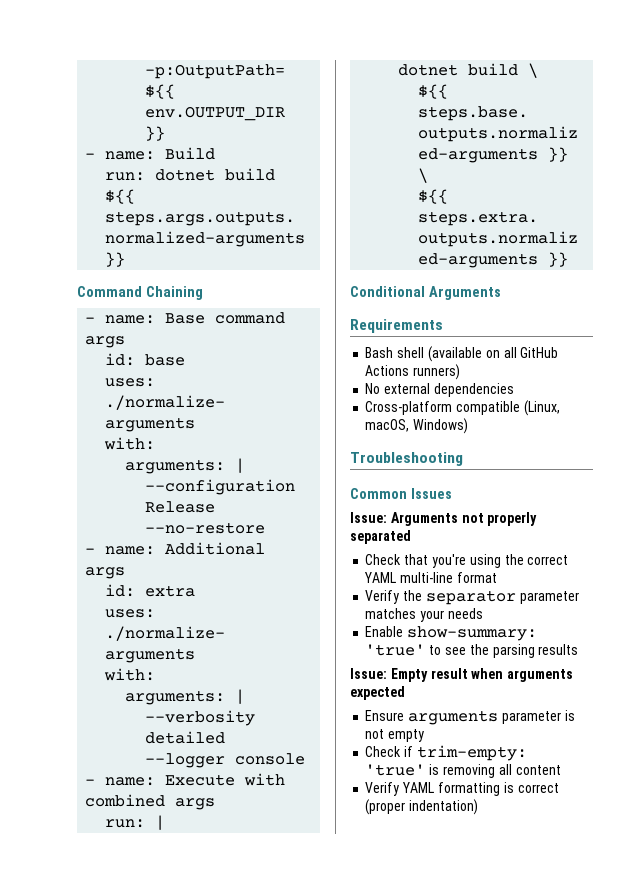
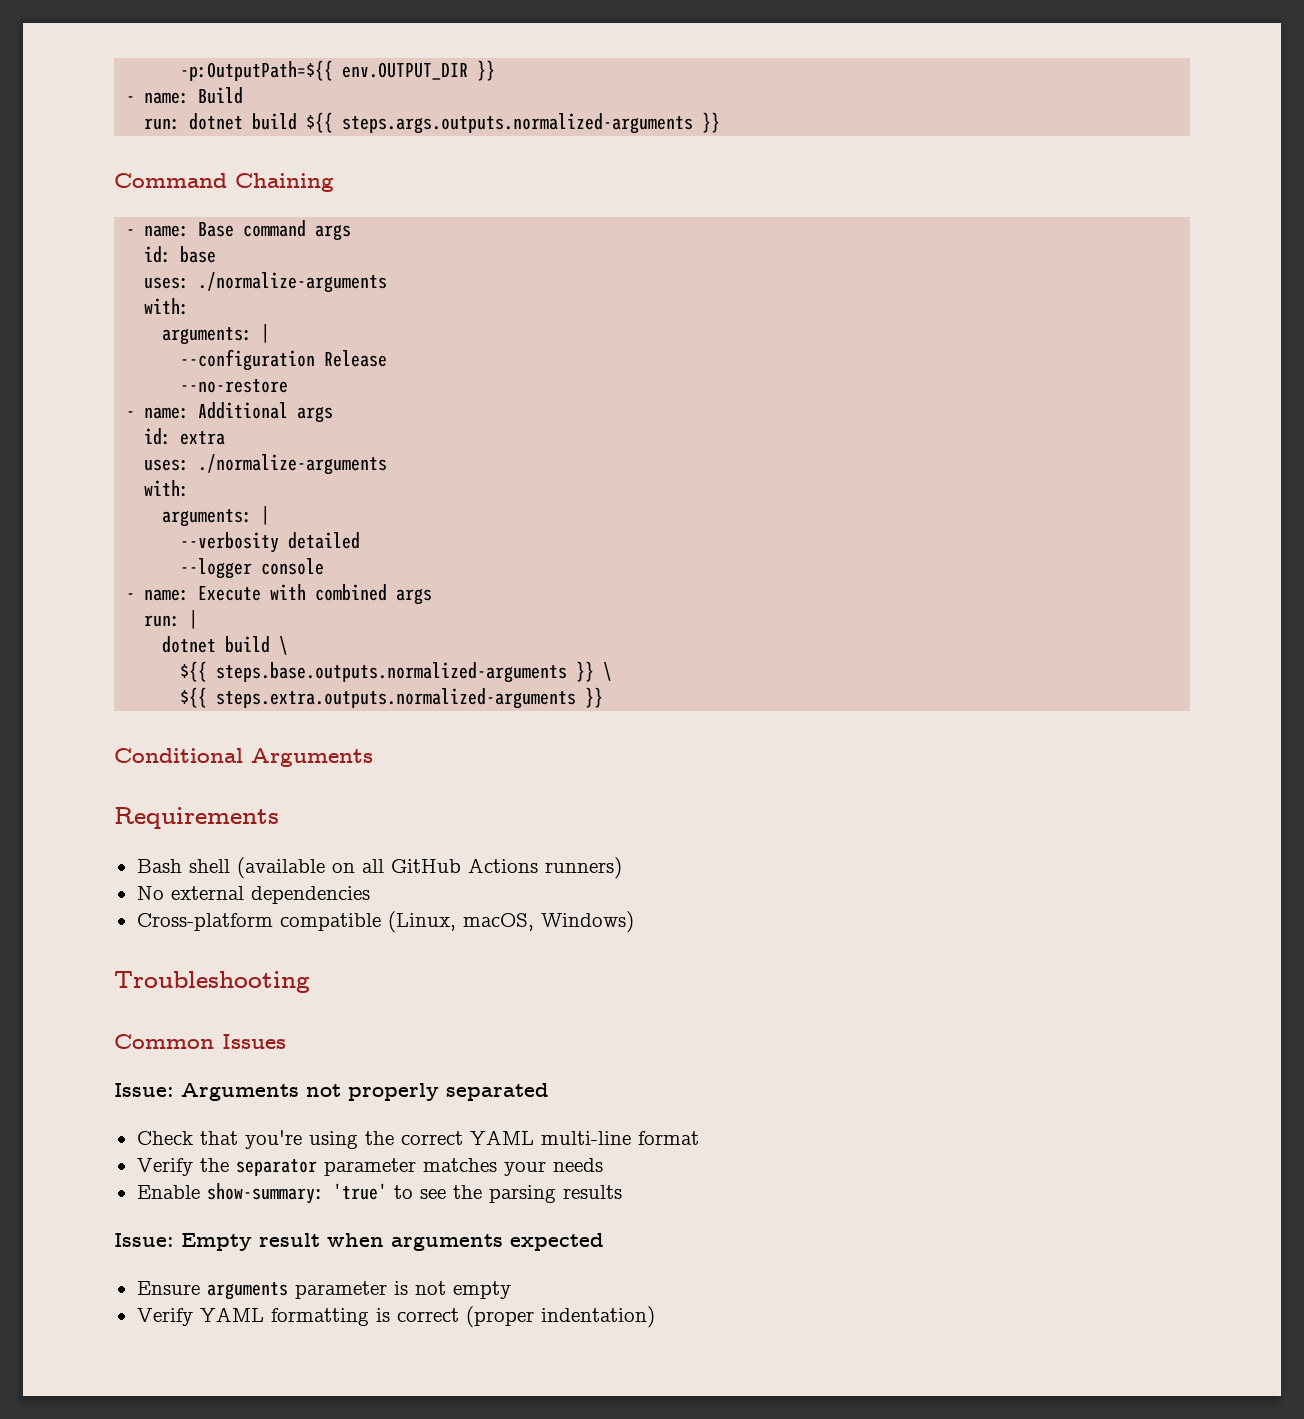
[365,745,527,761] [365,764,561,778] // Check if trim-empty: 'true' is removing all content -> (511, 1290) none

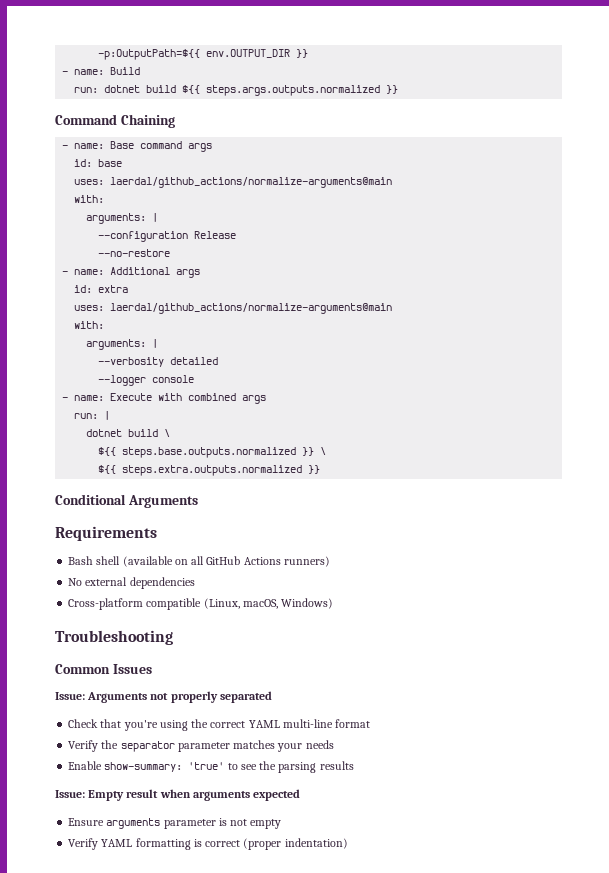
[342,113,694,134] steps.args.outputs.normalized-arguments -> [206,85,381,96] steps.args.outputs.normalized
[198,272,388,293] ./normalize-arguments -> [110,177,393,188] laerdal/github_actions/normalize-arguments@main
[198,454,388,475] ./normalize-arguments -> [110,303,393,314] laerdal/github_actions/normalize-arguments@main
[216,662,568,683] steps.base.outputs.normalized-arguments -> [122,447,297,458] steps.base.outputs.normalized
[216,688,577,709] steps.extra.outputs.normalized-arguments -> [122,465,303,476] steps.extra.outputs.normalized

